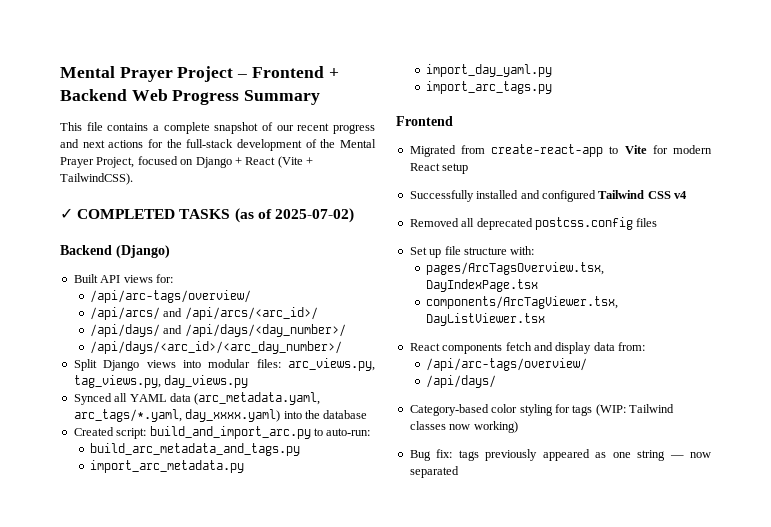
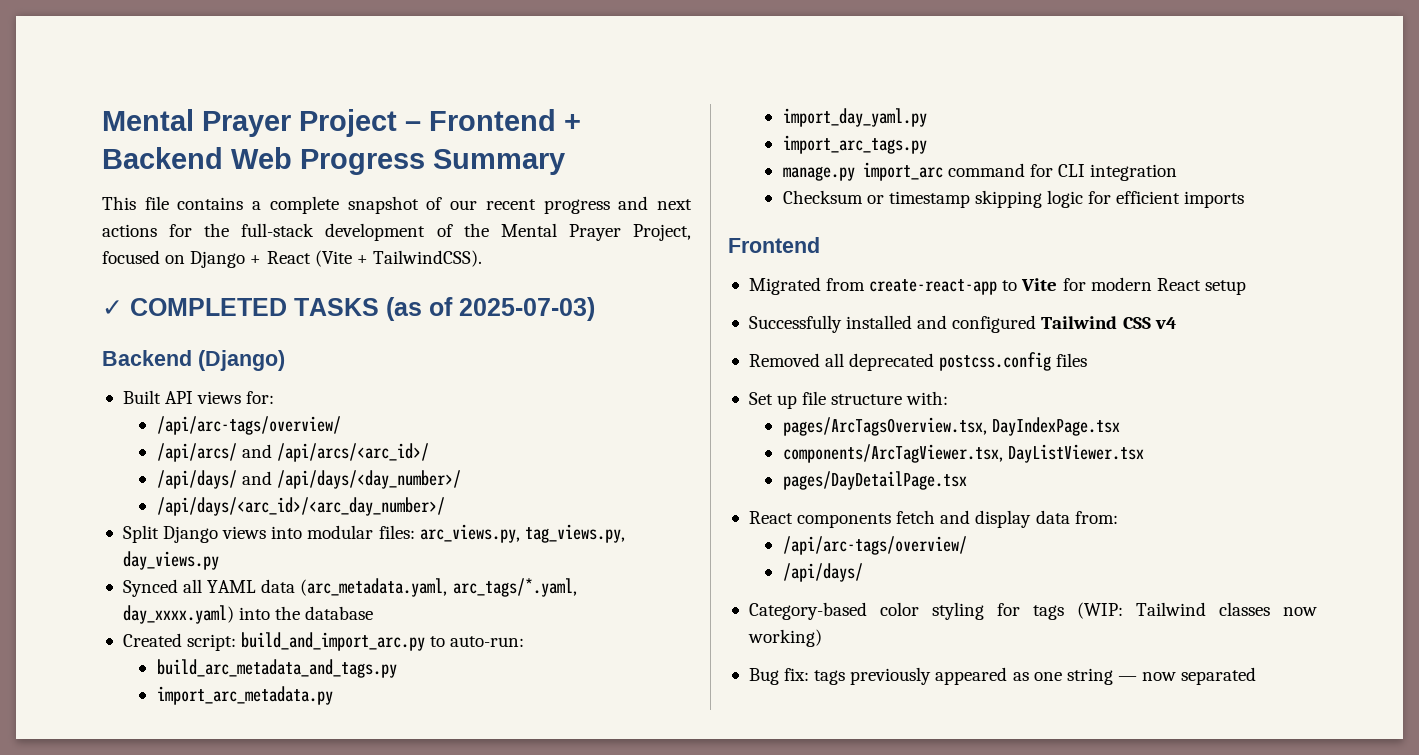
[274,208,354,223] 2025-07-02) -> [459,297,595,321] 2025-07-03)
(553, 87) none -> [782,162,1178,181] [782,190,1245,208] // manage.py import_arc command for CLI integration // Checksum or timestamp skipping logic for efficient imports
(546, 319) none -> [782,471,967,490] // pages/DayDetailPage.tsx

